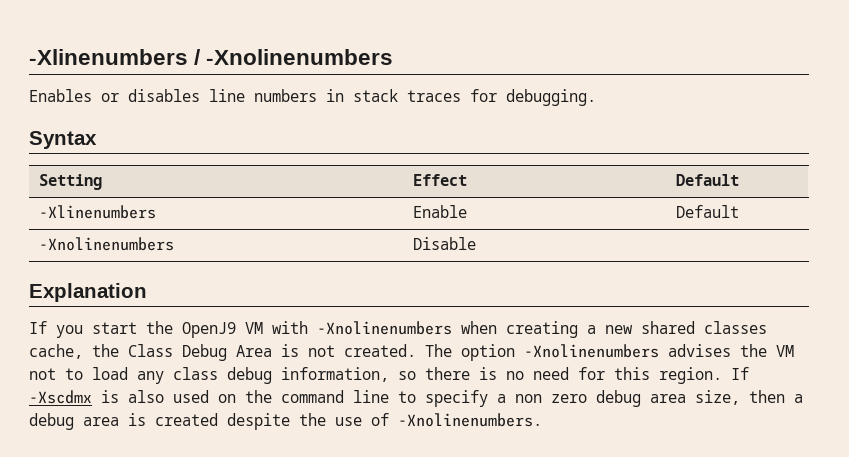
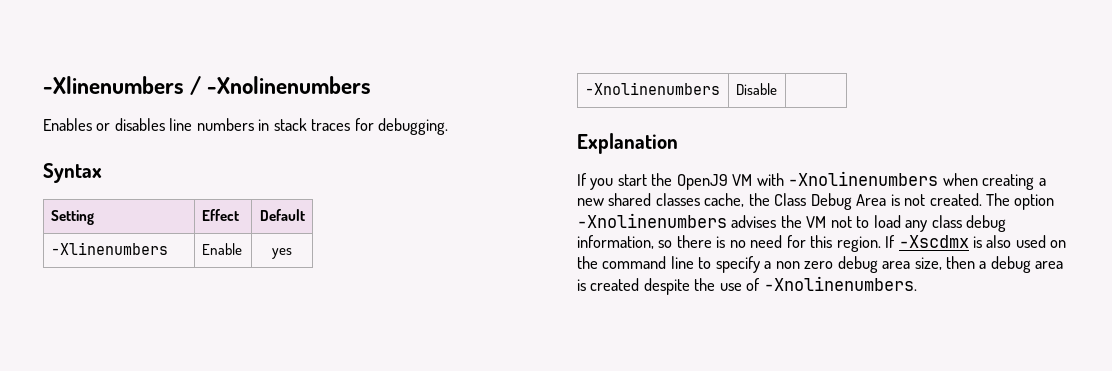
[675,205,739,218] Default -> [272,248,292,259] yes

